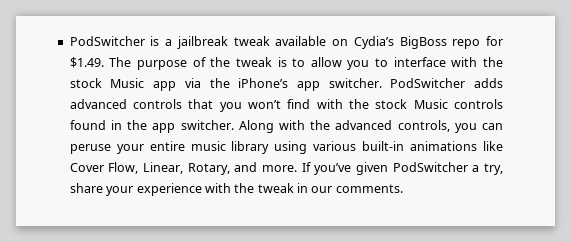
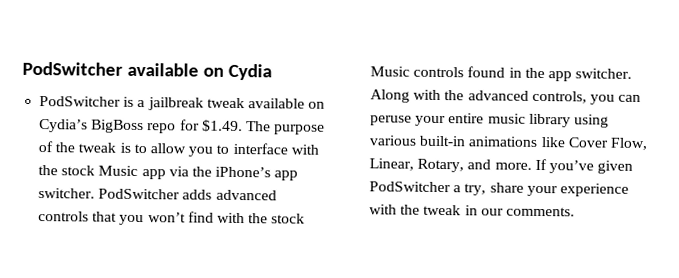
[69,36,145,46] PodSwitcher -> [22,61,273,81] [39,96,122,107] PodSwitcher available on Cydia // PodSwitcher

